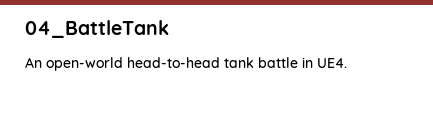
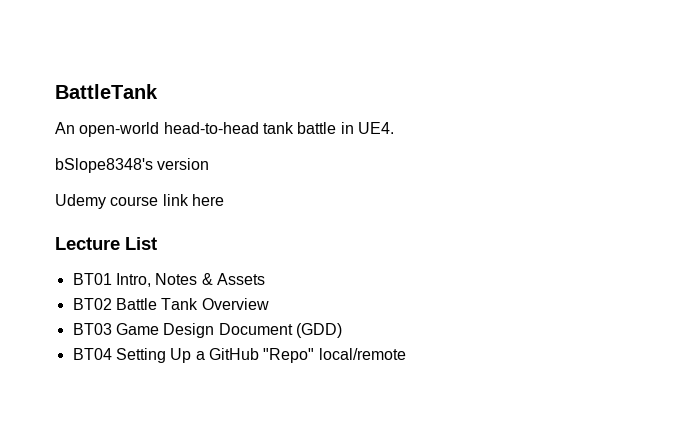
[25,20,169,38] 04_BattleTank -> [55,84,158,99] BattleTank
(347, 63) none -> [55,158,210,173] [55,194,224,209] [55,237,157,250] [72,273,265,287] [72,298,269,310] [72,323,342,338] [72,348,406,363] // bSlope8348's version // Udemy course link here // Lecture List // BT01 Intro, Notes & Assets // BT02 Battle Tank Overview // BT03 Game Design Document (GDD) // BT04 Setting Up a GitHub "Repo" local/remote

